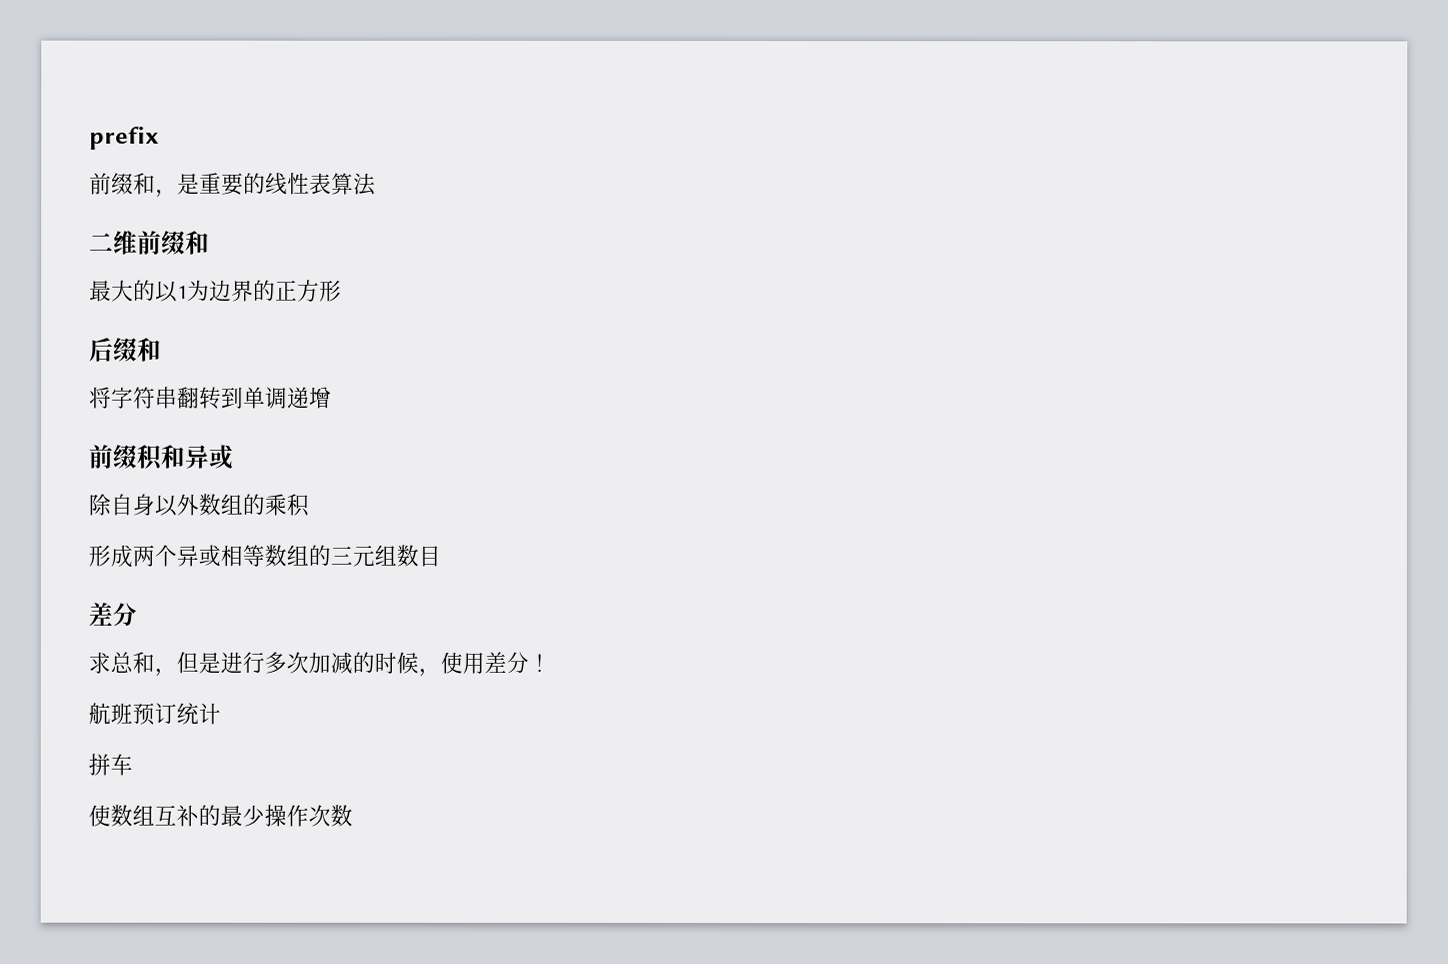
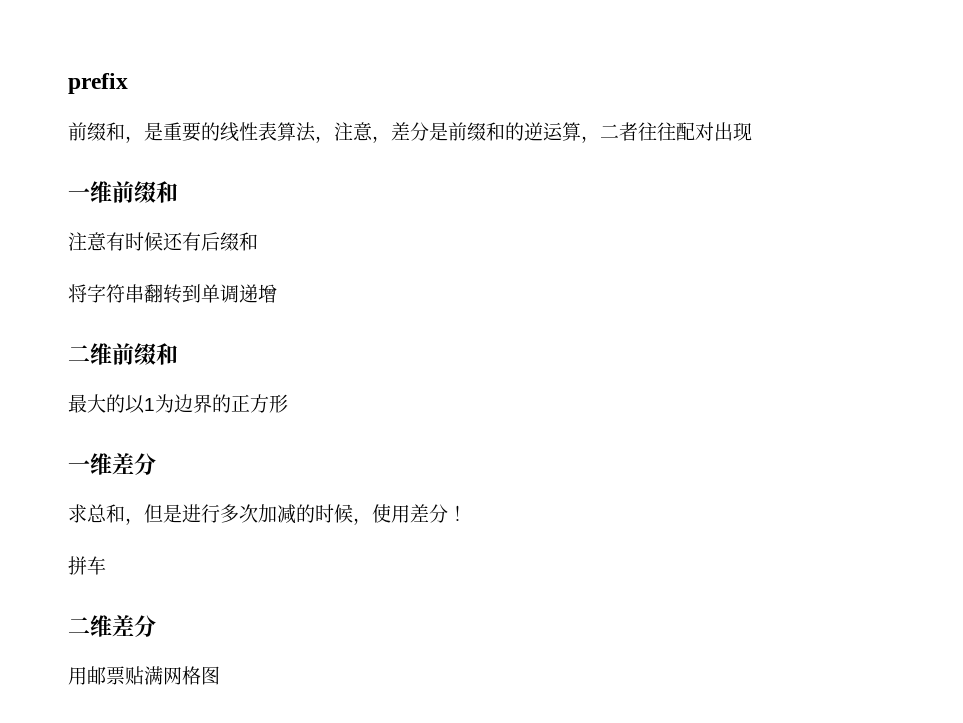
(376, 184) none -> [315,122,752,143] [68,181,178,203] [68,232,258,251] [68,284,277,304] ，注意，差分是前缀和的逆运算，二者往往配对出现 // 一维前缀和 // 注意有时候还有后缀和 // 将字符串翻转到单调递增
[89,337,162,362] [89,386,332,410] [89,444,234,471] [88,493,309,517] [88,544,441,568] 后缀和 // 将字符串翻转到单调递增 // 前缀积和异或 // 除自身以外数组的乘积 // 形成两个异或相等数组的三元组数目 // -> [68,453,112,475] 一维
[88,702,221,726] [88,753,133,776] [88,804,353,827] 航班预订统计 // 拼车 // 使数组互补的最少操作次数 -> [68,556,106,575] [68,615,156,637] [68,666,220,685] 拼车 // 二维差分 // 用邮票贴满网格图

